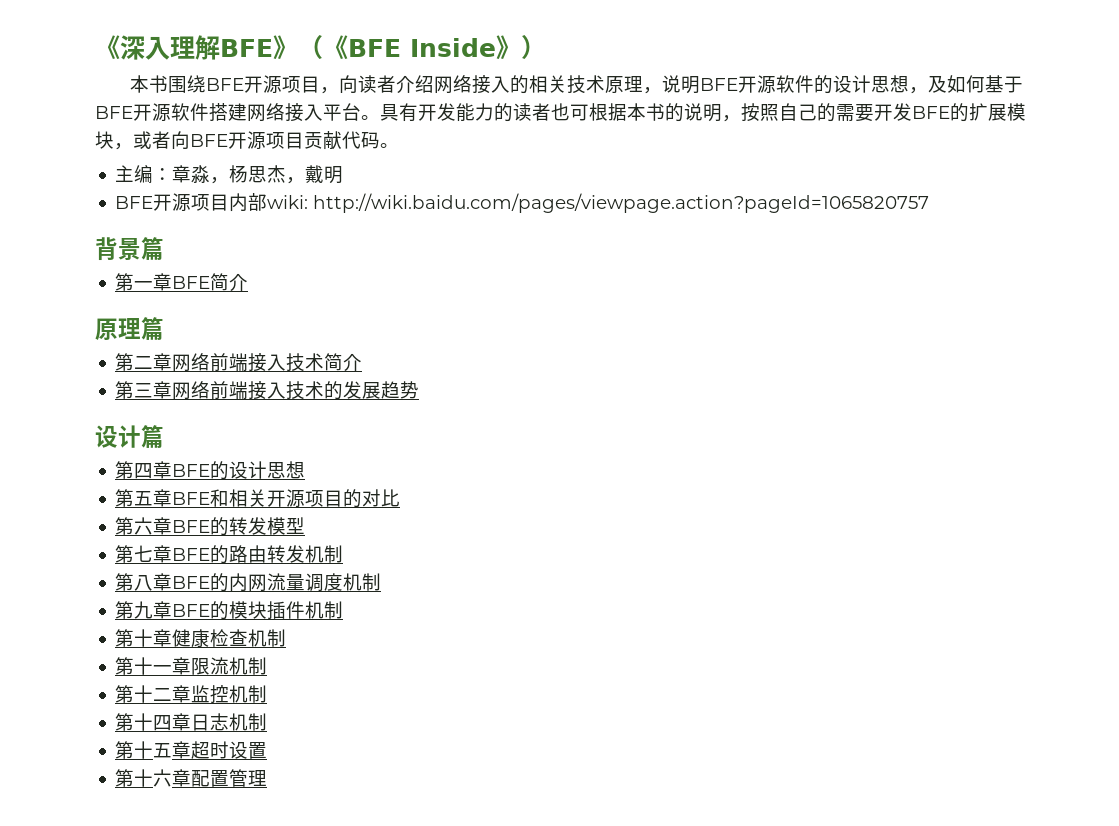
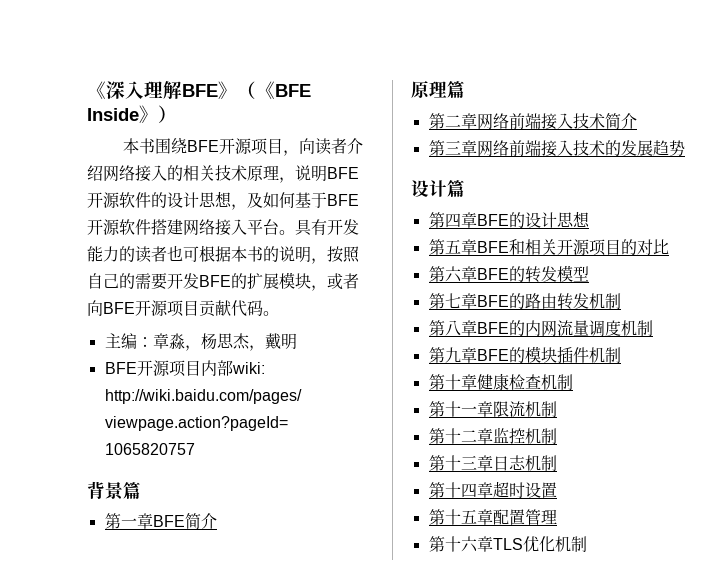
[153,715,173,731] 四 -> [460,455,477,470] 三
[153,743,173,758] 五 -> [460,483,477,498] 四
[153,769,173,787] 六 -> [460,509,477,524] 五
(268, 778) none -> [428,536,587,552] // 第十六章TLS优化机制

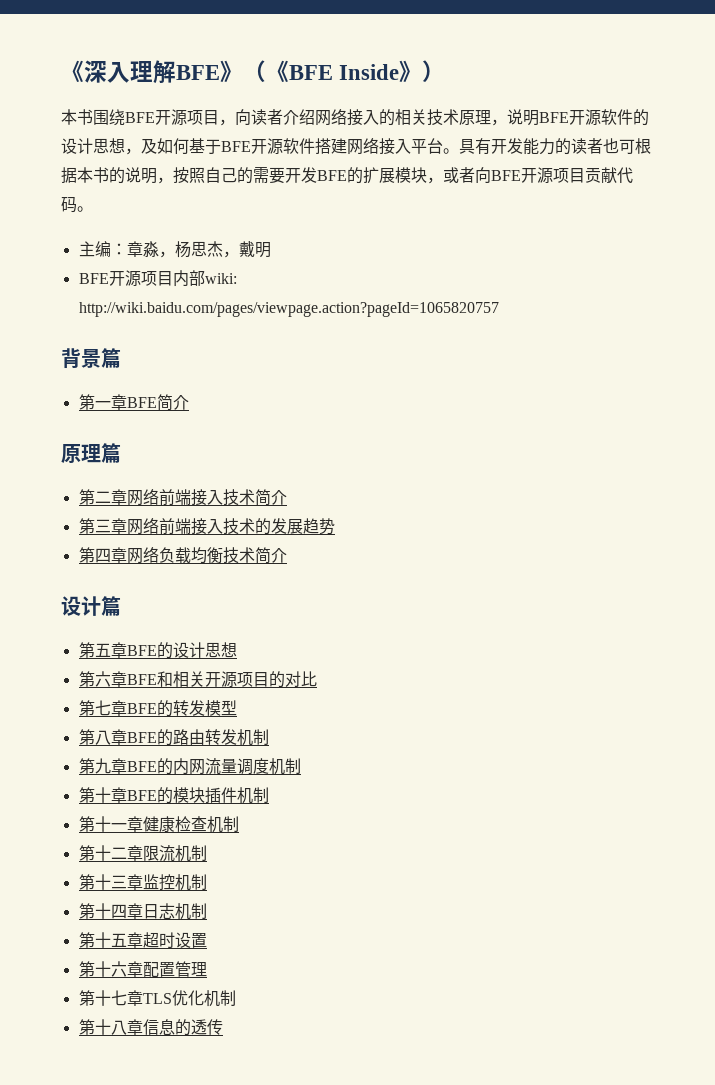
(685, 148) none -> [78,546,287,564] // 第四章网络负载均衡技术简介
[444,213,461,228] 四 -> [94,643,111,657] 五
[444,239,461,254] 五 -> [94,671,111,687] 六
[444,266,462,282] 六 -> [94,700,111,716] 七
[444,293,461,308] 七 -> [94,730,111,745] 八
[444,320,461,336] 八 -> [94,758,111,774] 九
[444,347,461,363] 九 -> [94,787,111,803] 十
(461, 382) none -> [110,823,127,830] 一
[460,406,477,415] 一 -> [110,847,127,859] 二
[460,430,477,442] 二 -> [110,875,127,889] 三
[460,455,477,470] 三 -> [110,904,127,919] 四
[460,483,477,498] 四 -> [110,933,127,947] 五
[460,509,477,524] 五 -> [110,961,127,977] 六
[460,536,478,552] 六 -> [110,990,127,1006] 七
(587, 544) none -> [78,1019,223,1036] // 第十八章信息的透传

